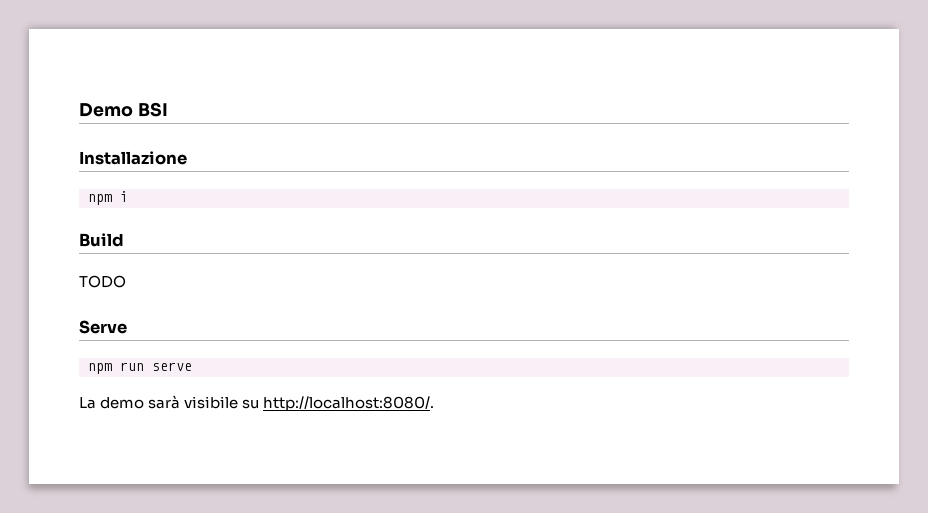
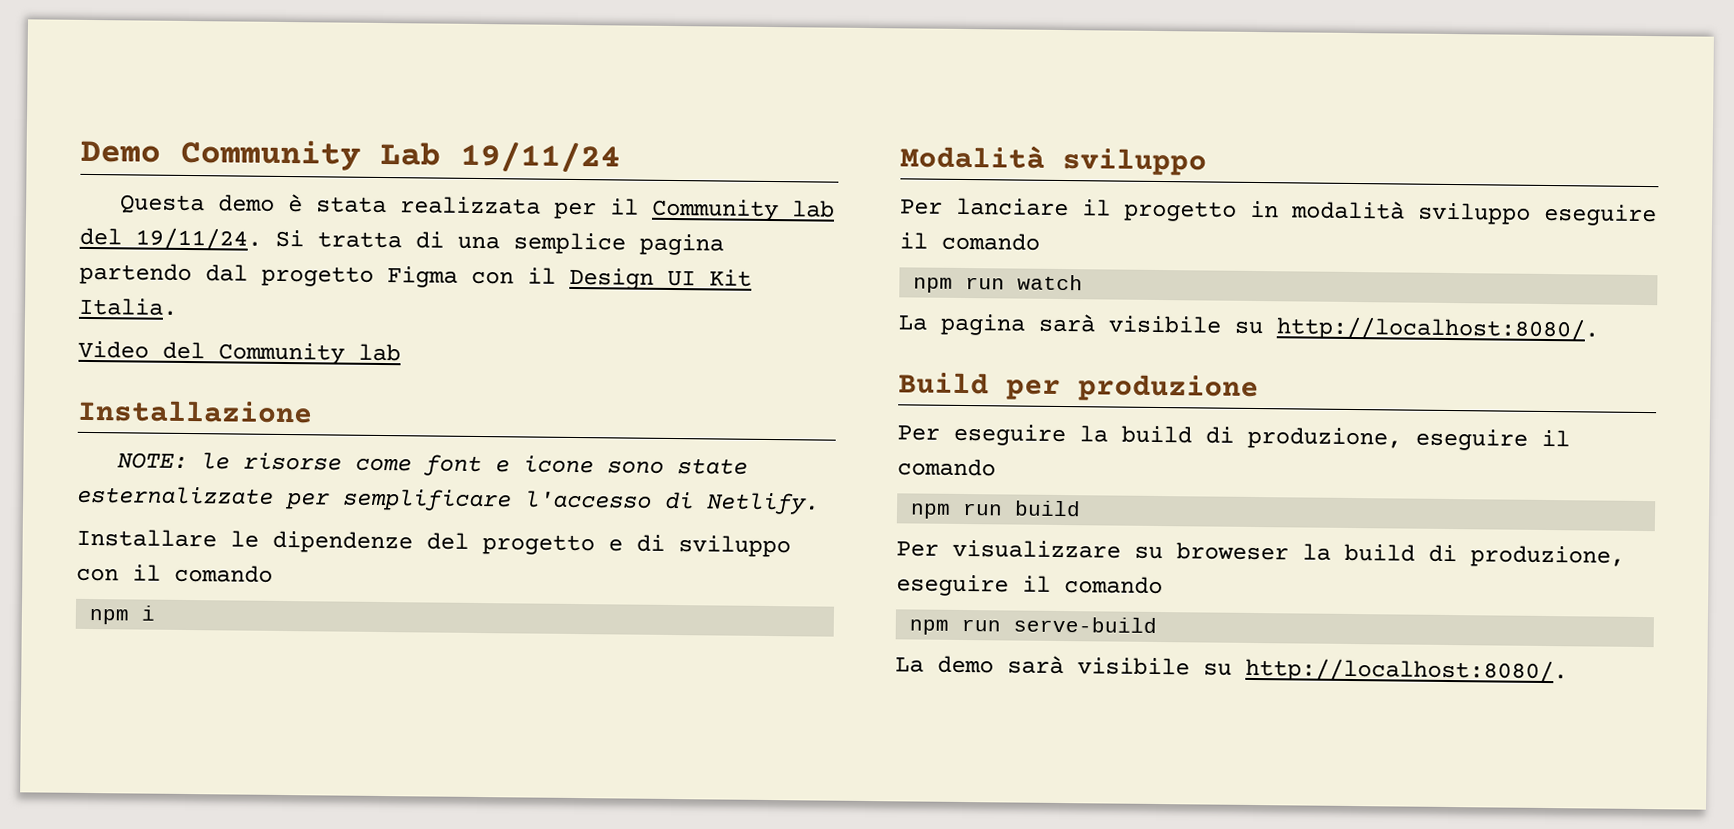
[137,102,168,117] [79,151,187,165] [88,191,128,205] [79,233,124,247] [79,275,126,288] [79,320,127,334] [88,362,192,374] BSI // Installazione // npm i // Build // TODO // Serve // npm run serve -> [180,138,621,173] [120,194,836,222] [79,227,724,256] [79,262,752,290] [78,297,178,316] [78,340,401,365] [77,399,313,424] [117,452,749,477] [77,485,820,515] [76,528,791,558] [76,564,273,583] [89,605,156,625] [900,144,1207,176] [900,197,1657,227] [899,232,1040,251] [913,274,1084,293] [898,313,1600,342] [898,372,1259,403] [897,423,1570,451] [897,458,996,477] [910,500,1082,519] [896,539,1625,568] [896,574,1163,597] [909,616,1158,635] Community Lab 19/11/24 // Questa demo è stata realizzata per il Community lab del 19/11/24. Si tratta di una semplice pagina partendo dal progetto Figma con il Design UI Kit Italia. // Video del Community lab // Installazione // NOTE: le risorse come font e icone sono state esternalizzate per semplificare l'accesso di Netlify. // Installare le dipendenze del progetto e di sviluppo con il comando // npm i // Modalità sviluppo // Per lanciare il progetto in modalità sviluppo eseguire il comando // npm run watch // La pagina sarà visibile su http://localhost:8080/. // Build per produzione // Per eseguire la build di produzione, eseguire il comando // npm run build // Per visualizzare su broweser la build di produzione, eseguire il comando // npm run serve-build

